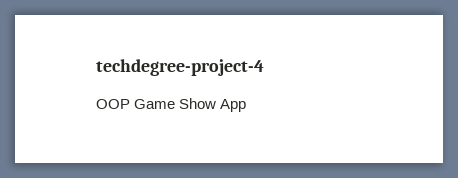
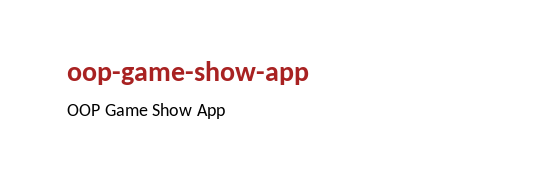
[96,59,264,76] techdegree-project-4 -> [67,61,309,85] oop-game-show-app

